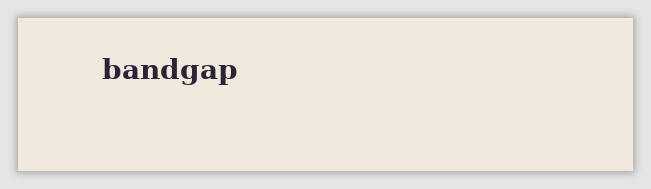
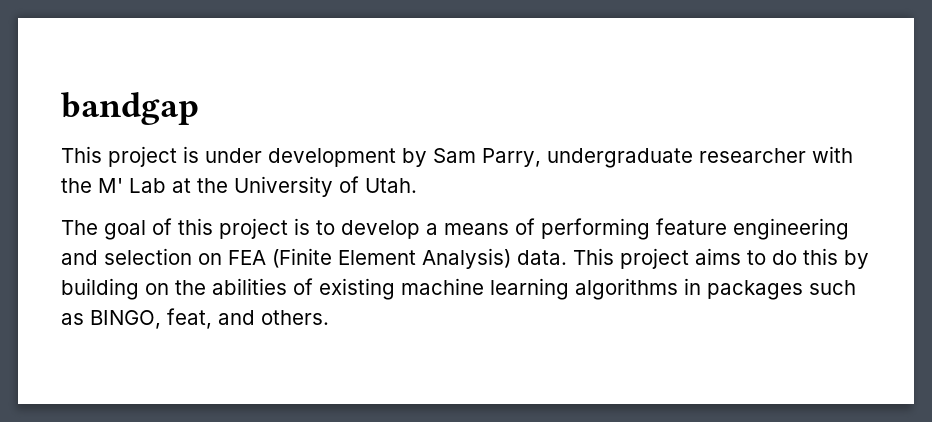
(238, 71) none -> [61,146,853,168] [61,176,417,197] [61,218,849,240] [61,248,869,269] [61,278,856,300] [61,308,329,329] // This project is under development by Sam Parry, undergraduate researcher with the M' Lab at the University of Utah. // The goal of this project is to develop a means of performing feature engineering and selection on FEA (Finite Element Analysis) data. This project aims to do this by building on the abilities of existing machine learning algorithms in packages such as BINGO, feat, and others.

